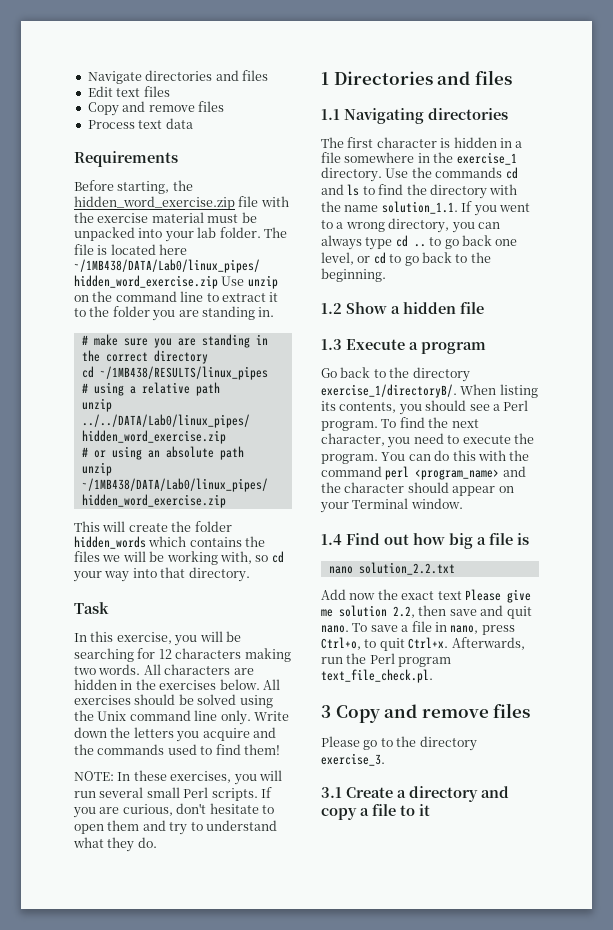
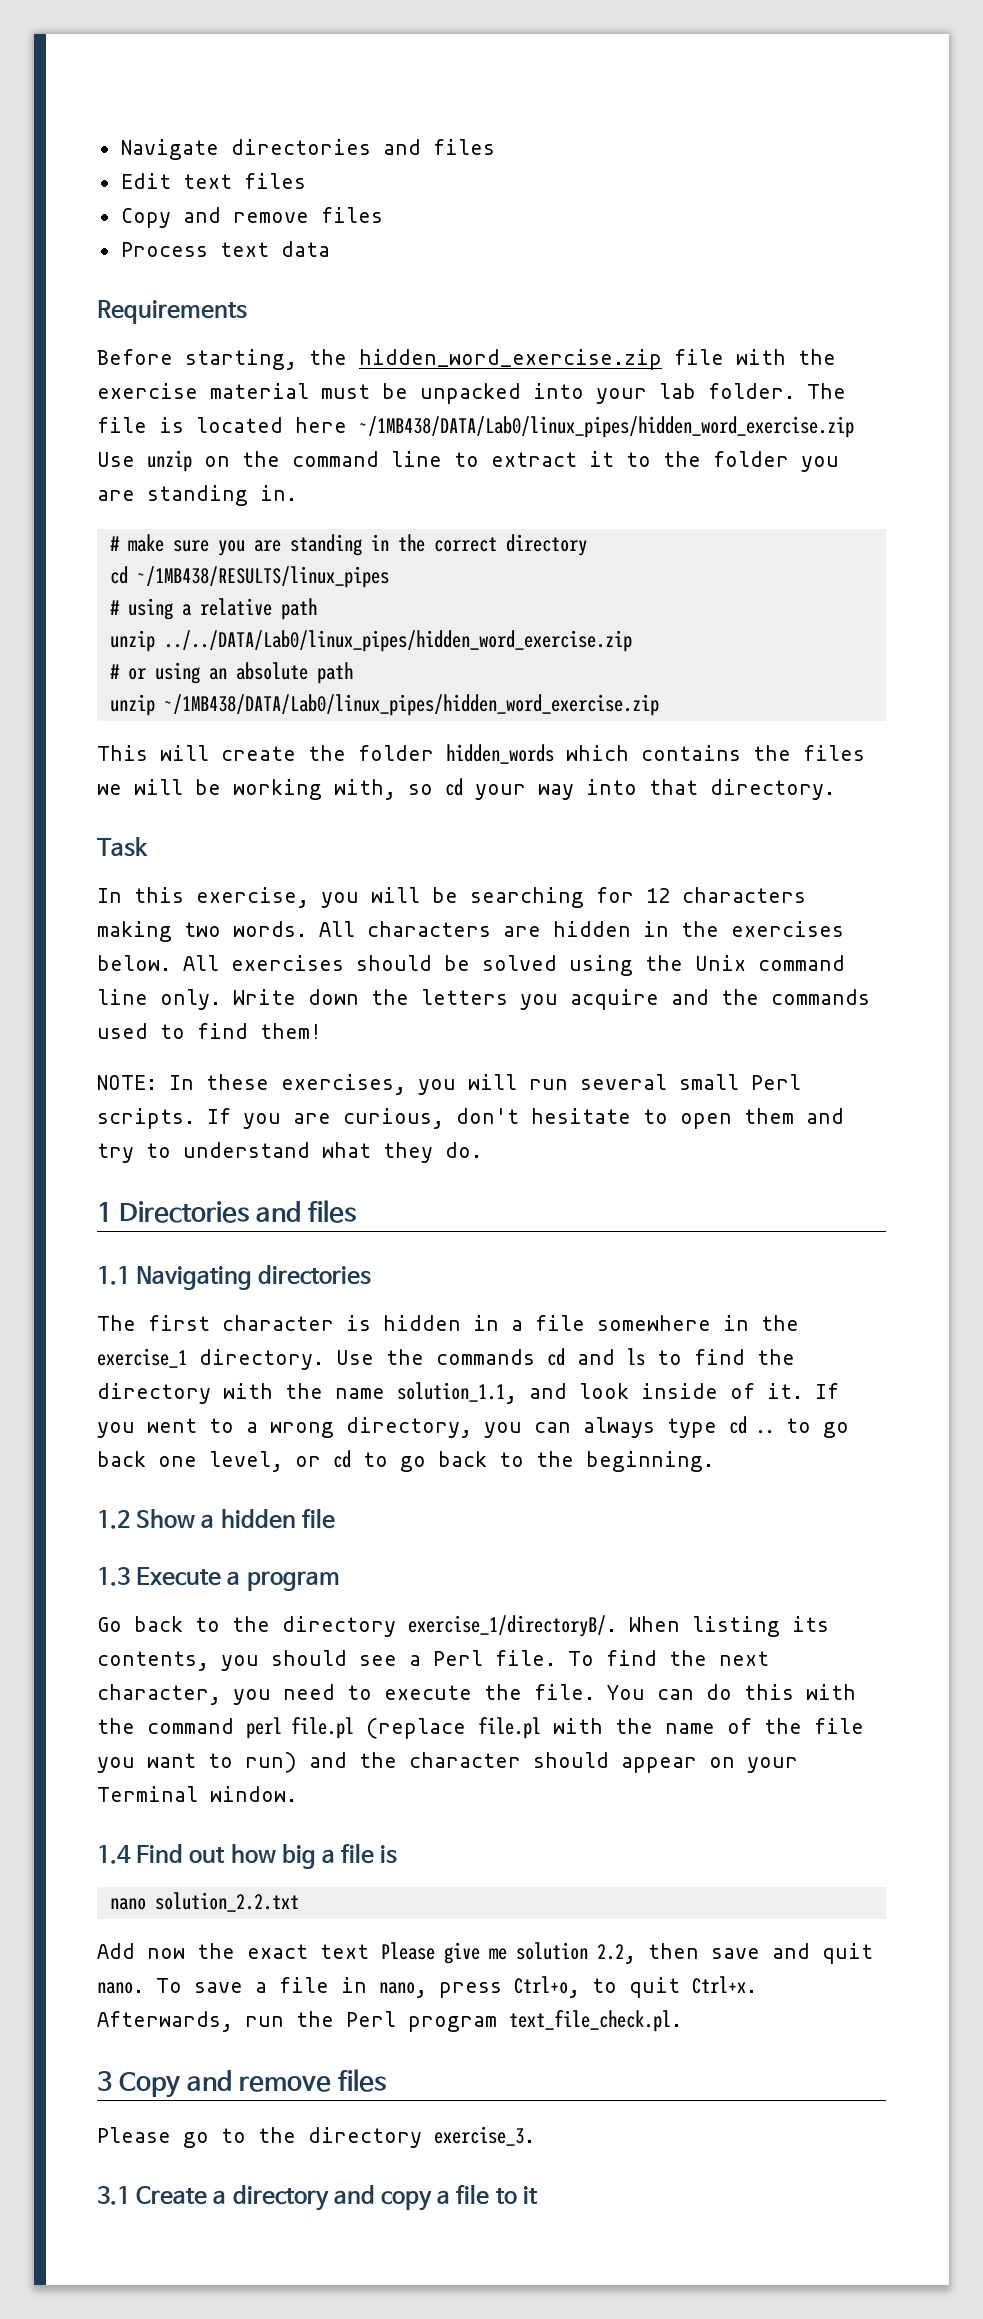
[381,201,458,214] solution_1.1. -> [397,1382,803,1404] solution_1.1, and look inside of it.
[321,421,378,431] program. -> [495,1650,556,1666] file.
[321,454,378,464] program. -> [534,1684,595,1700] file.
[415,469,500,480] <program_name> -> [291,1717,864,1739] [97,1752,297,1773] file.pl (replace file.pl with the name of the file you want to run)

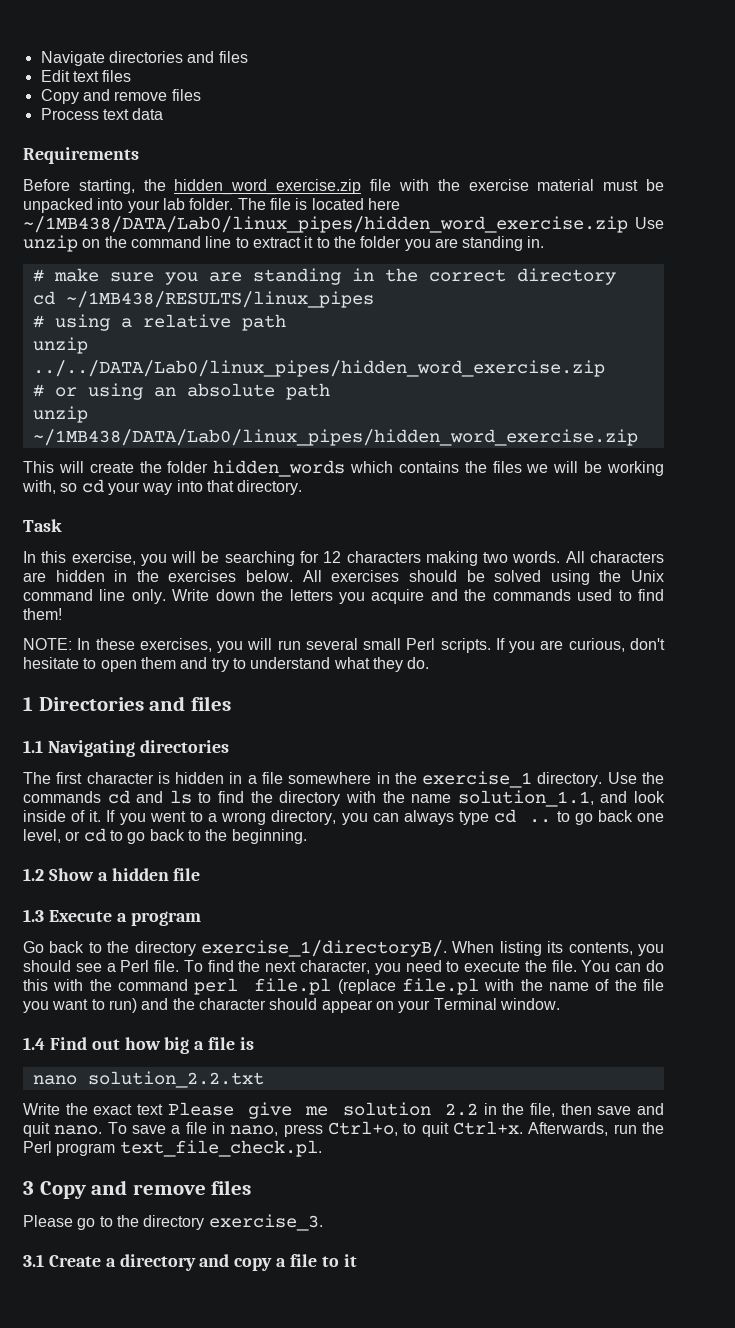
[97,1943,185,1959] Add now -> [23,1103,60,1115] Write
[597,1944,636,1964] 2.2, -> [445,1103,556,1117] 2.2 in the file,

